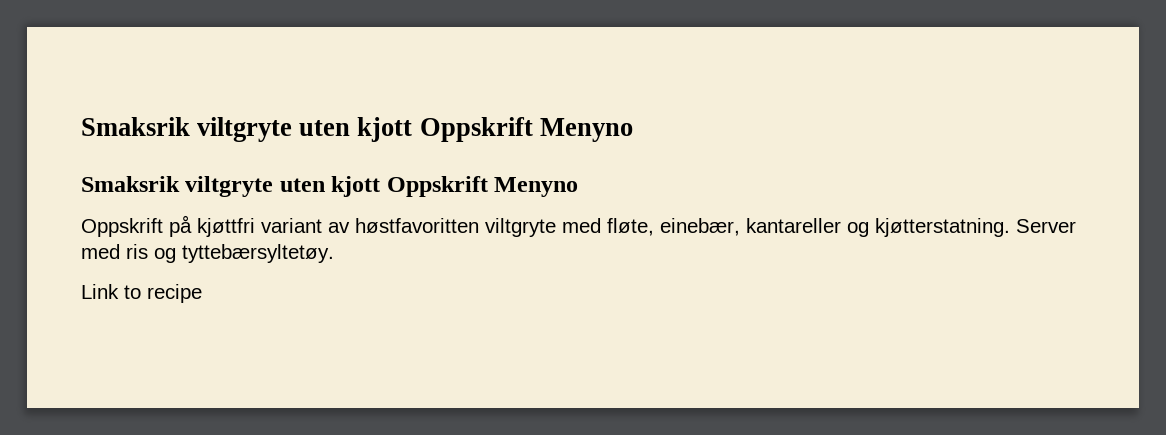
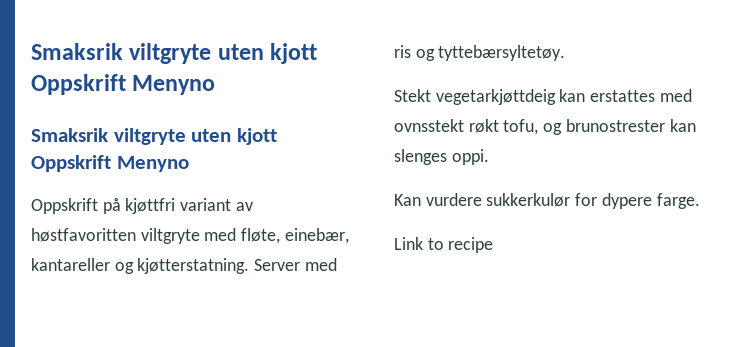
(334, 253) none -> [394,89,692,105] [394,119,696,135] [394,149,489,165] [394,193,700,209] // Stekt vegetarkjøttdeig kan erstattes med ovnsstekt røkt tofu, og brunostrester kan slenges oppi. // Kan vurdere sukkerkulør for dypere farge.

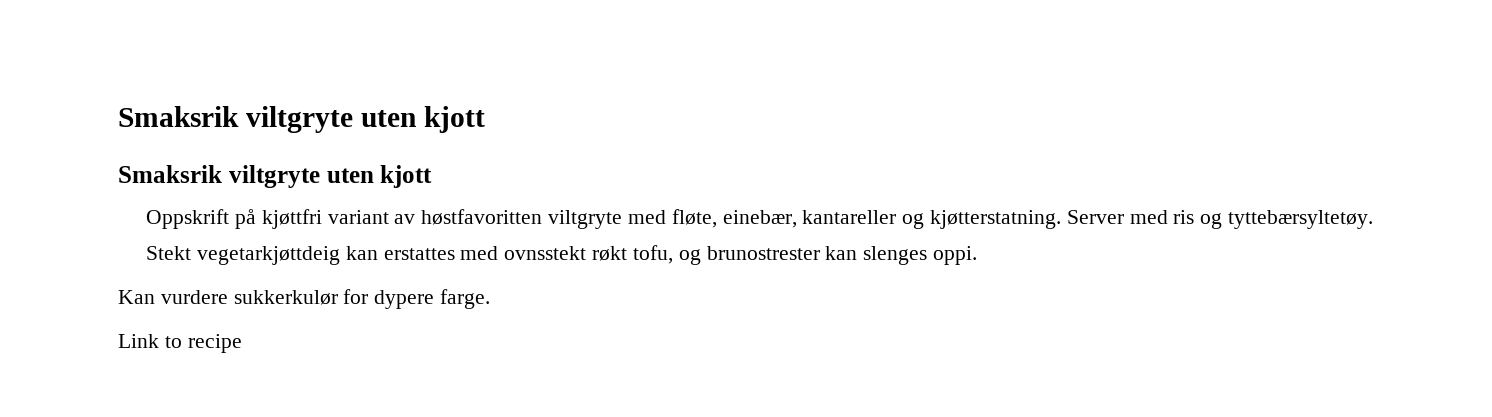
[31,43,318,64] [31,74,216,95] [31,128,277,145] [31,155,189,172] Smaksrik viltgryte uten kjott Oppskrift Menyno // Smaksrik viltgryte uten kjott Oppskrift Menyno -> [118,106,485,133] [118,165,433,188] Smaksrik viltgryte uten kjott // Smaksrik viltgryte uten kjott

